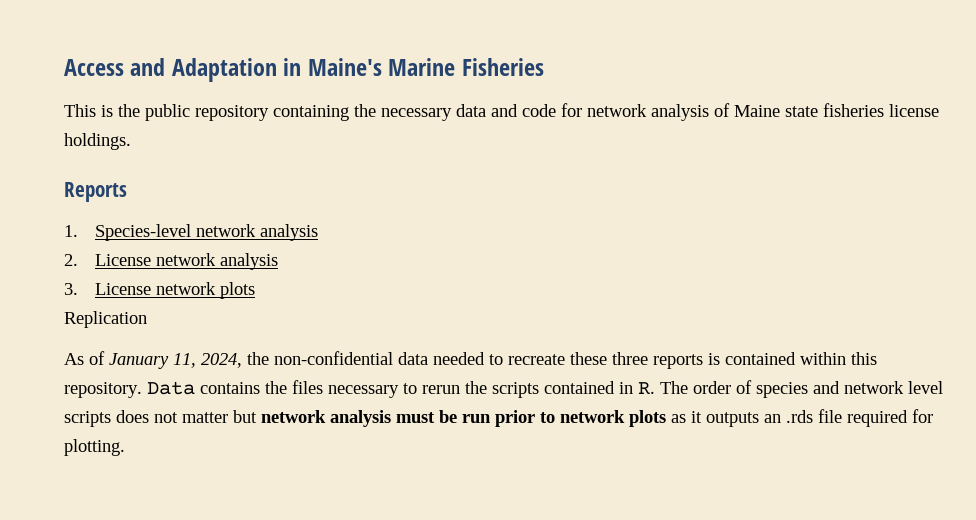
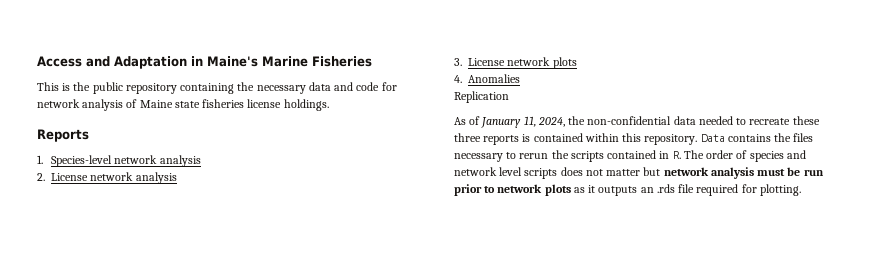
(255, 290) none -> [454,74,521,83] // 4. Anomalies

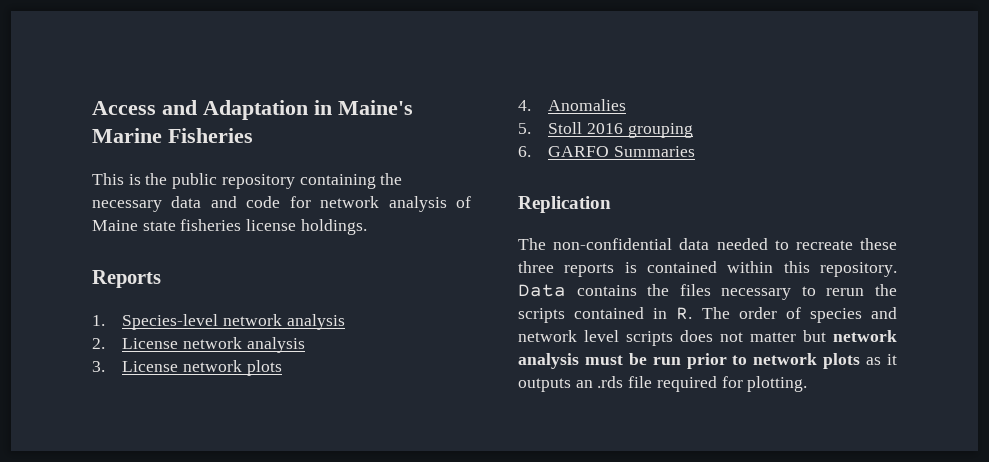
[454,91,509,103] [454,116,586,128] Replication // As of January 11, 2024, the -> [518,122,693,138] [518,146,695,157] [518,196,611,213] [518,238,546,250] 5. Stoll 2016 grouping // 6. GARFO Summaries // Replication // The

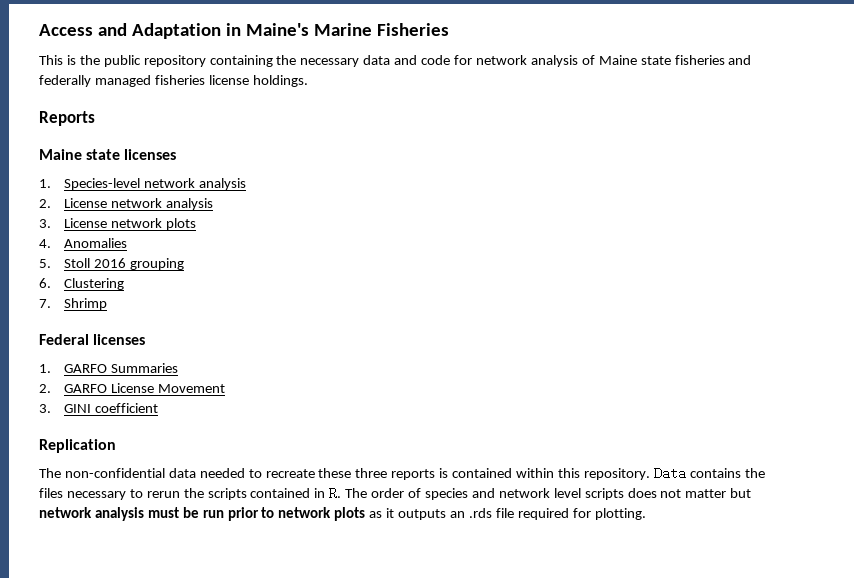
(242, 225) none -> [728,55,752,65] [39,75,205,87] and federally managed fisheries
(161, 279) none -> [39,149,177,160] // Maine state licenses
[548,146,695,157] GARFO Summaries -> [63,278,124,290] [39,298,107,310] [39,334,146,345] [39,363,178,373] [39,383,225,393] [39,403,158,413] Clustering // 7. Shrimp // Federal licenses // 1. GARFO Summaries // 2. GARFO License Movement // 3. GINI coefficient

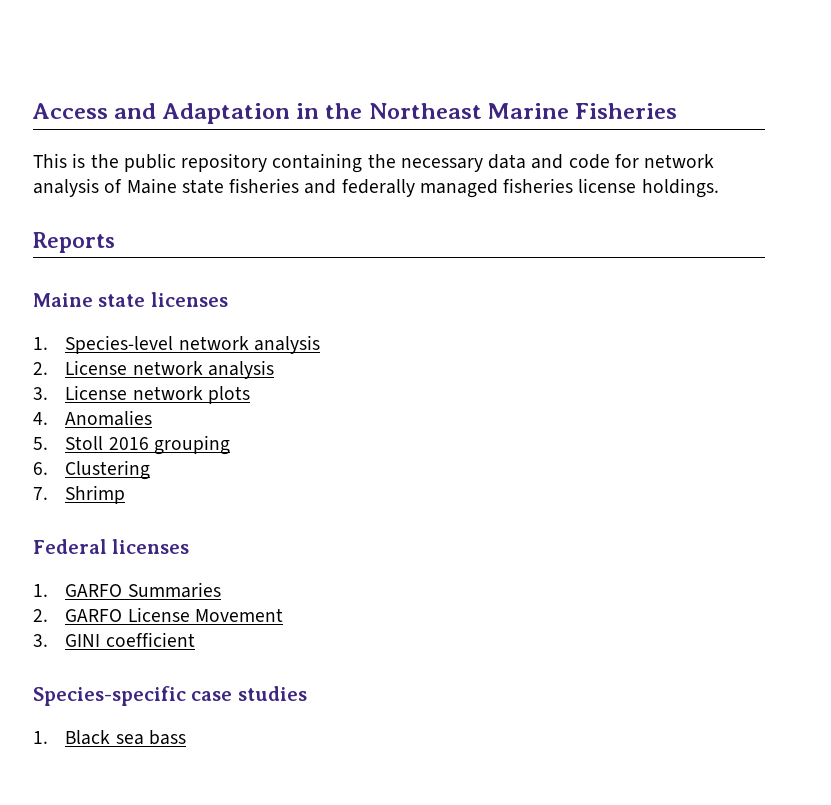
[245,23,309,36] Maine's -> [325,103,482,119] the Northeast
[39,439,116,453] [39,467,765,480] [39,487,752,500] [39,507,646,521] Replication // The non-confidential data needed to recreate these three reports is contained within this repository. Data contains the files necessary to rerun the scripts contained in R. The order of species and network level scripts does not matter but network analysis must be run prior to network plots as it outputs an .rds file required for plotting. -> [33,686,307,706] [33,730,186,745] Species-specific case studies // 1. Black sea bass

